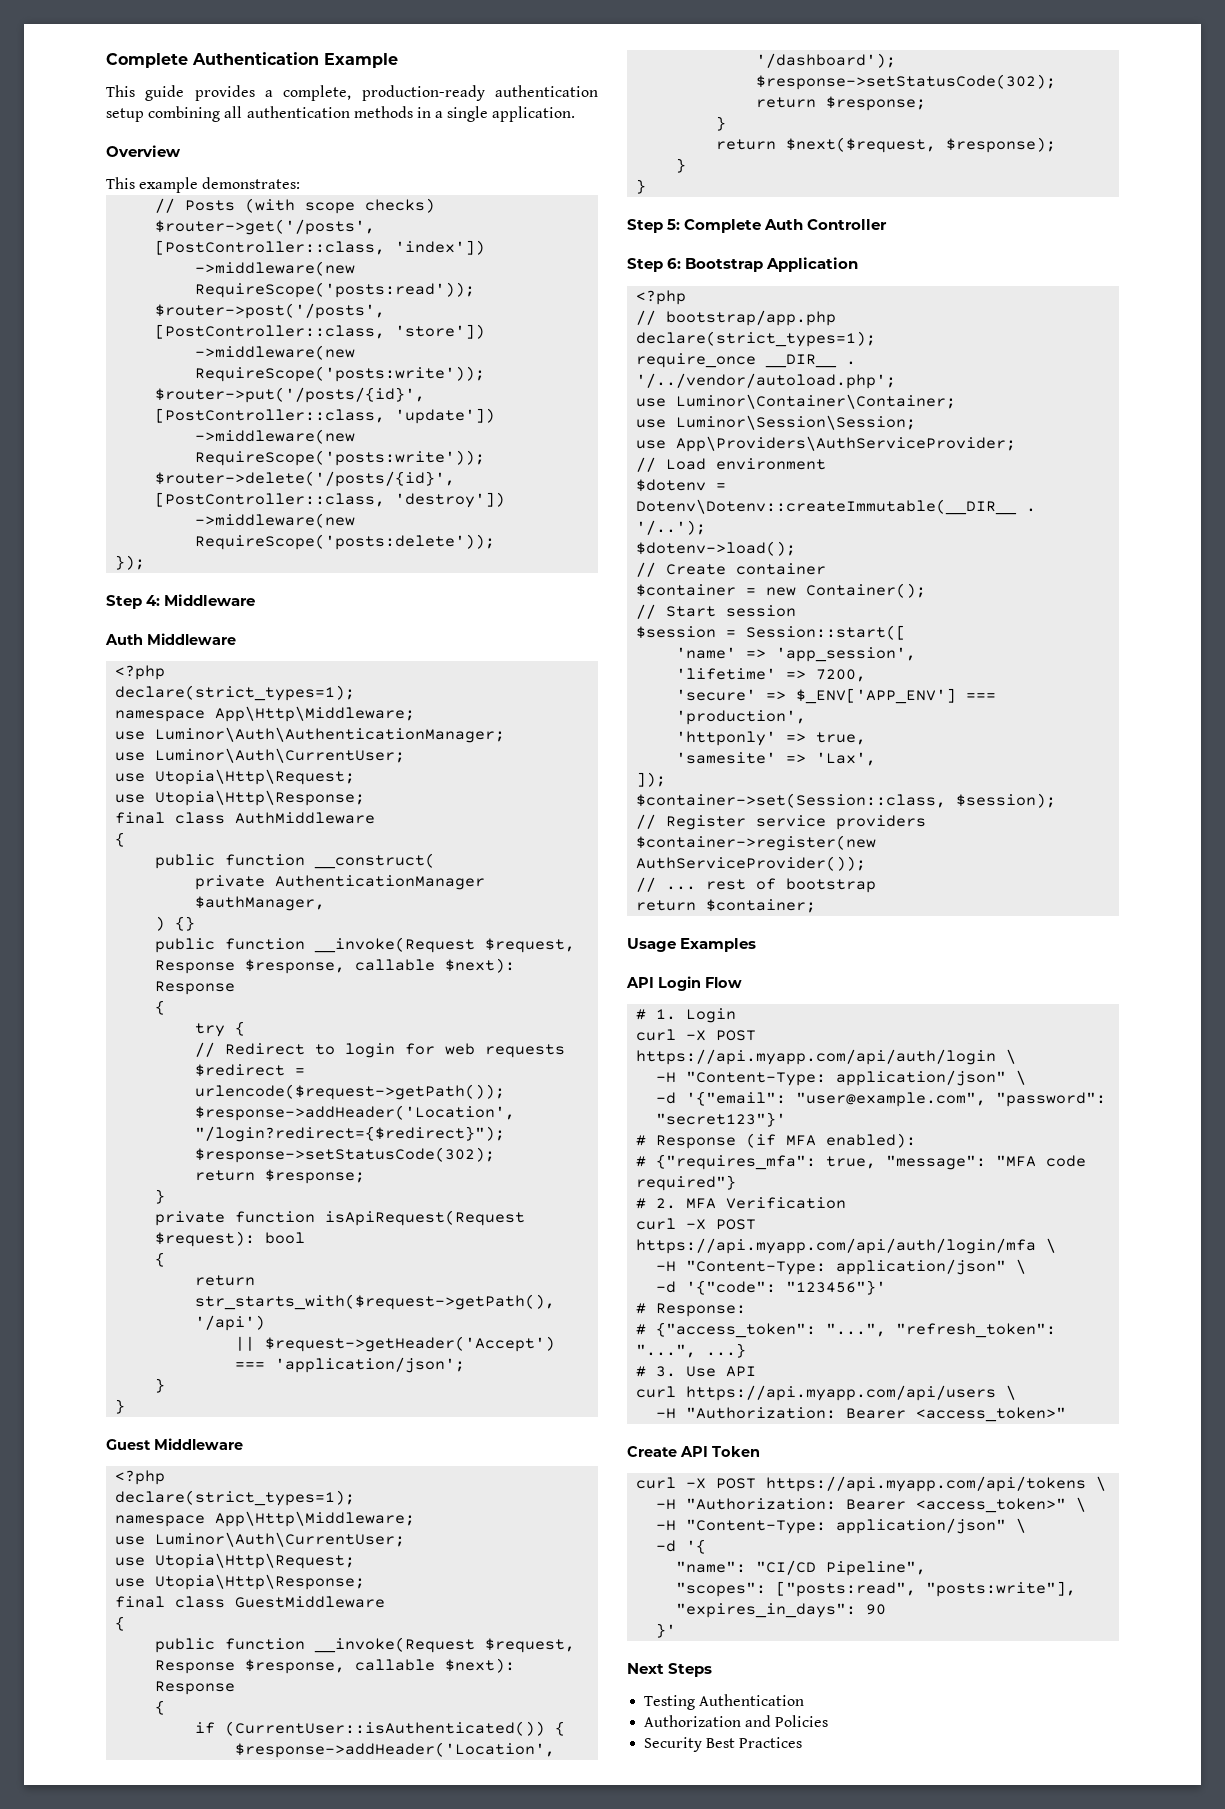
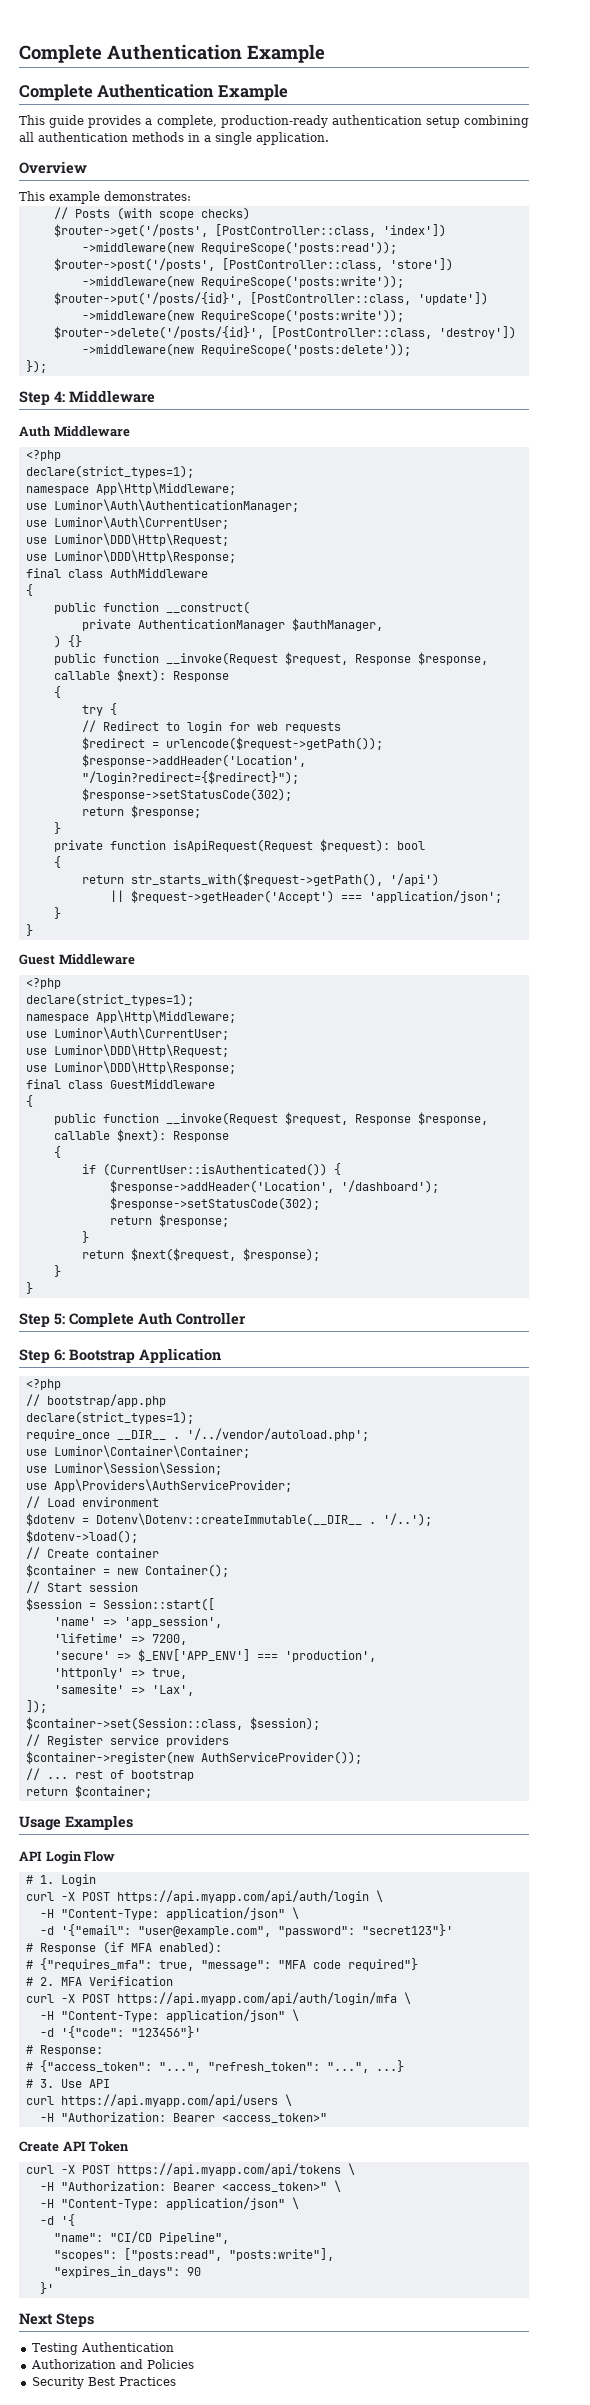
[106,52,398,68] Complete Authentication Example -> [19,44,325,63] [19,84,288,101] Complete Authentication Example // Complete Authentication Example
[155,769,356,785] [115,790,366,806] Utopia\Http\Request; // use Utopia\Http\Response; -> [53,533,229,546] [25,550,236,563] Luminor\DDD\Http\Request; // use Luminor\DDD\Http\Response;
[155,1553,356,1569] [115,1574,366,1590] Utopia\Http\Request; // use Utopia\Http\Response; -> [53,1044,229,1057] [25,1061,236,1074] Luminor\DDD\Http\Request; // use Luminor\DDD\Http\Response;

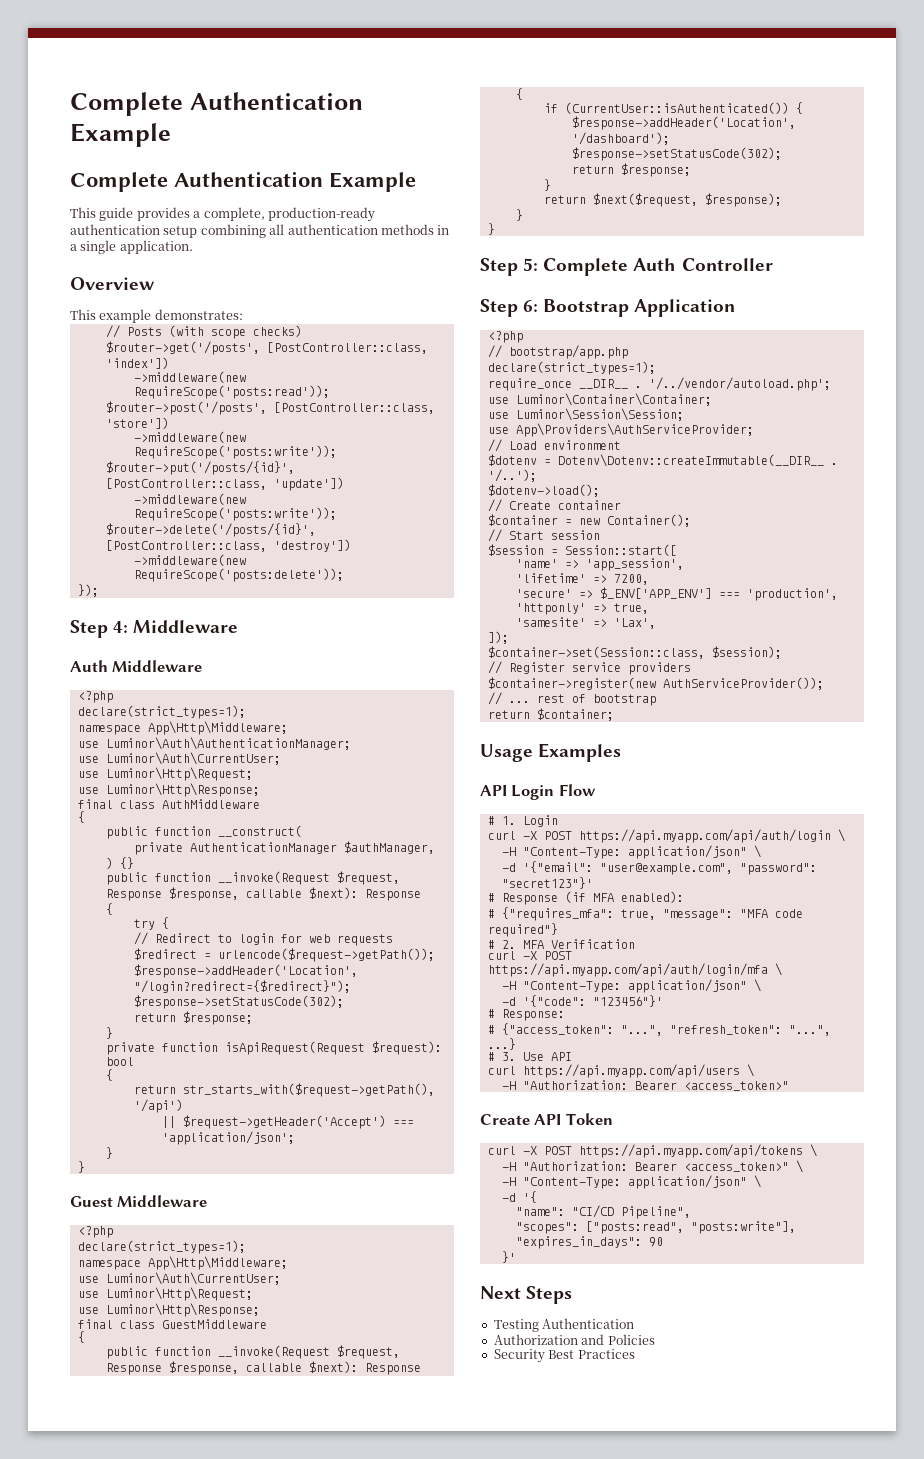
[53,533,229,546] [25,550,236,563] Luminor\DDD\Http\Request; // use Luminor\DDD\Http\Response; -> [105,767,253,781] [77,783,260,797] Luminor\Http\Request; // use Luminor\Http\Response;
[53,1044,229,1057] [25,1061,236,1074] Luminor\DDD\Http\Request; // use Luminor\DDD\Http\Response; -> [105,1287,253,1301] [77,1303,260,1317] Luminor\Http\Request; // use Luminor\Http\Response;

